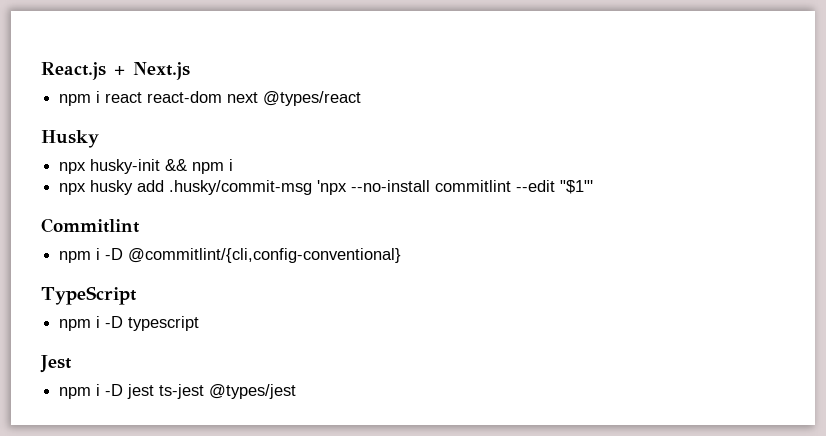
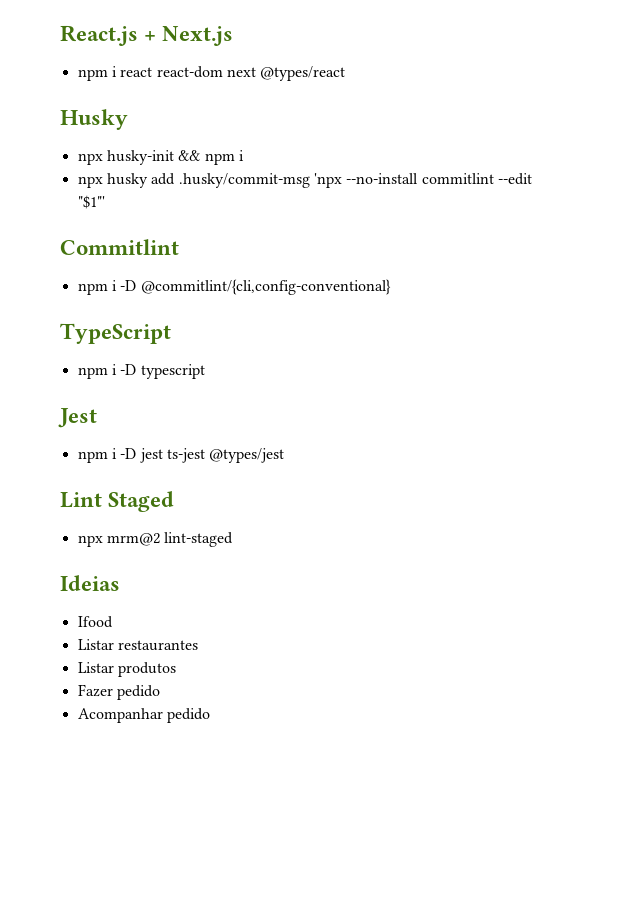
(297, 391) none -> [60,491,175,512] [77,532,234,547] [60,575,120,591] [77,616,113,628] [77,639,198,651] [77,662,176,677] [77,684,160,700] [77,708,210,723] // Lint Staged // npx mrm@2 lint-staged // Ideias // Ifood // Listar restaurantes // Listar produtos // Fazer pedido // Acompanhar pedido

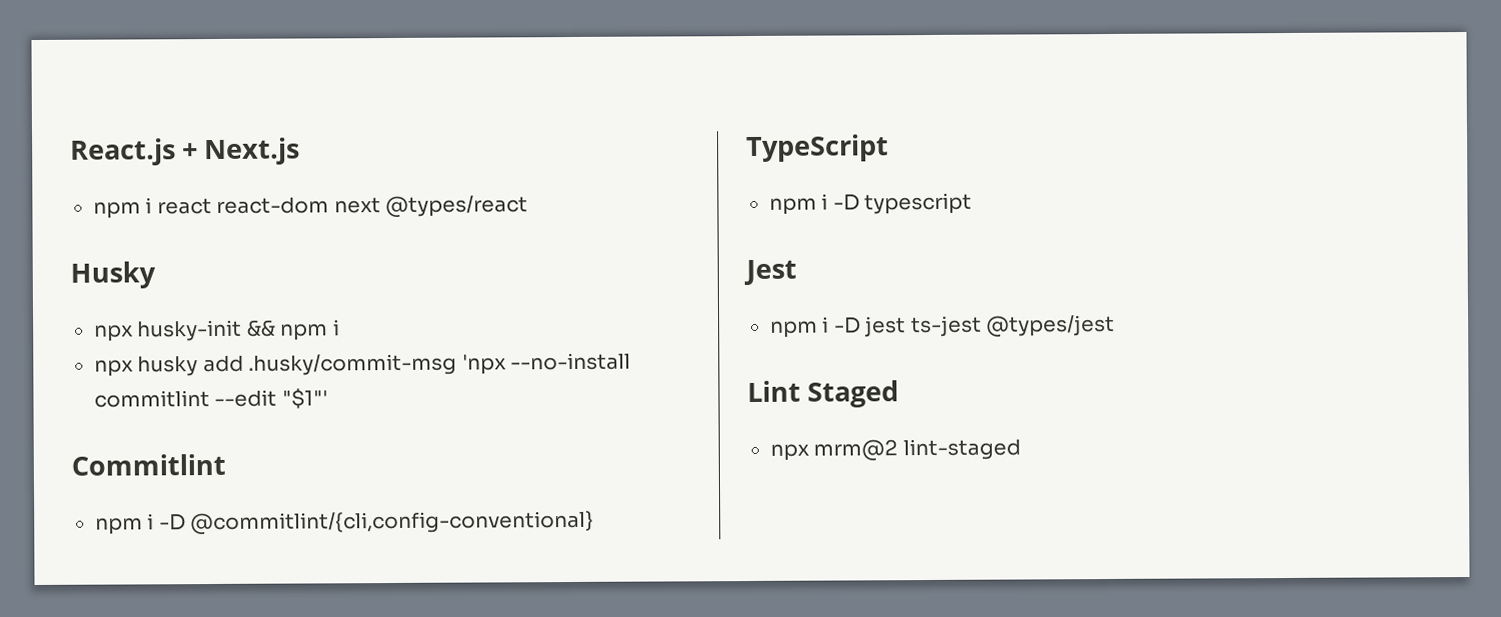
[60,575,120,591] [77,616,113,628] [77,639,198,651] [77,662,176,677] [77,684,160,700] [77,708,210,723] // Ideias // Ifood // Listar restaurantes // Listar produtos // Fazer pedido // Acompanhar pedido -> (1021, 449) none

